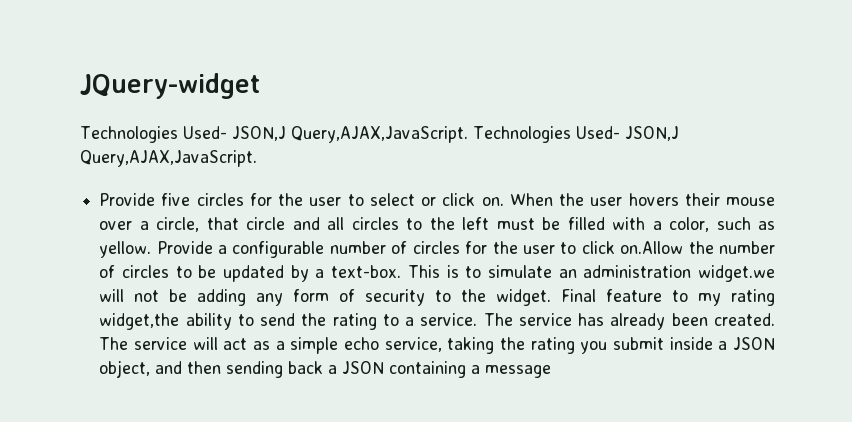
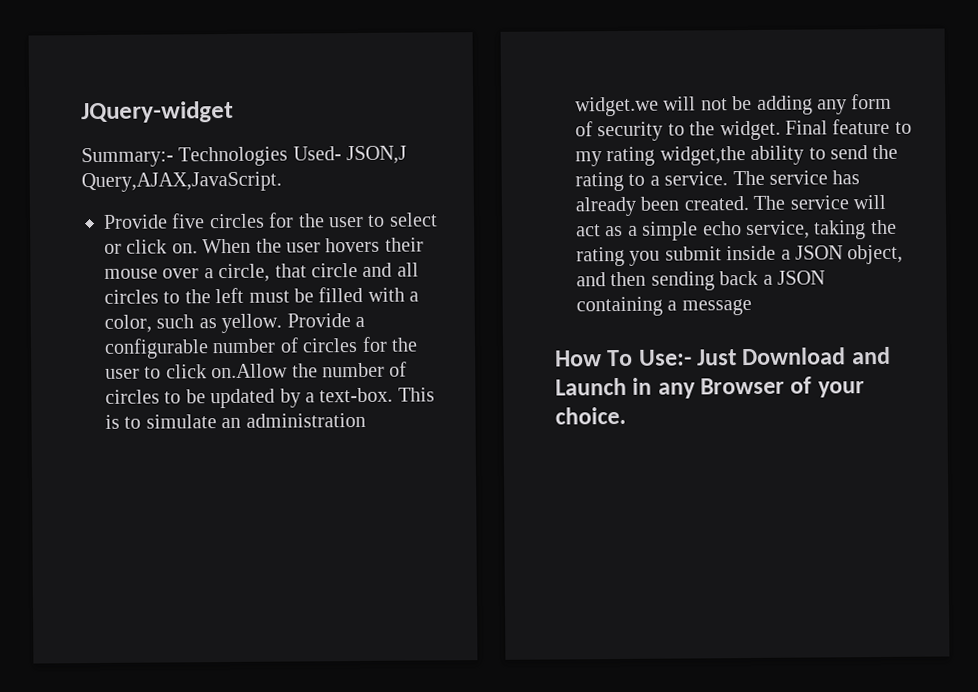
[80,126,468,143] Technologies Used- JSON,J Query,AJAX,JavaScript. -> [81,147,174,168] Summary:-
(552, 371) none -> [555,346,891,367] [555,376,865,399] [555,406,626,425] // How To Use:- Just Download and Launch in any Browser of your choice.

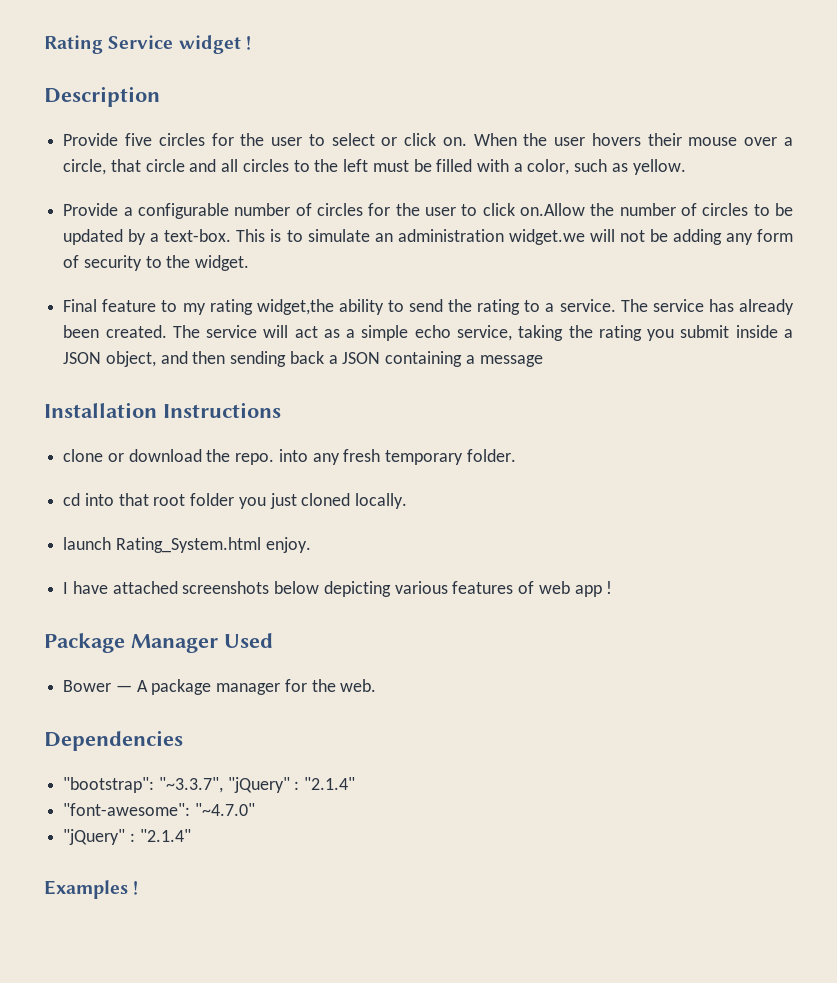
[81,100,234,124] [81,145,408,168] [81,171,282,193] JQuery-widget // Summary:- Technologies Used- JSON,J Query,AJAX,JavaScript. -> [44,35,251,54] [44,86,160,107] Rating Service widget ! // Description
(283, 323) none -> (686, 167) //
(781, 130) none -> (250, 263) //
[555,346,891,367] [555,376,865,399] [555,406,626,425] How To Use:- Just Download and Launch in any Browser of your choice. -> [44,402,281,418] [63,449,516,465] [63,493,408,509] [63,537,311,553] [63,581,613,597] [44,633,273,653] [63,679,377,695] [44,730,183,751] [63,777,356,793] [63,803,255,816] [63,829,191,845] [44,880,139,899] Installation Instructions // clone or download the repo. into any fresh temporary folder. // cd into that root folder you just cloned locally. // launch Rating_System.html enjoy. // I have attached screenshots below depicting various features of web app ! // Package Manager Used // Bower — A package manager for the web. // Dependencies // "bootstrap": "~3.3.7", "jQuery" : "2.1.4" // "font-awesome": "~4.7.0" // "jQuery" : "2.1.4" // Examples !

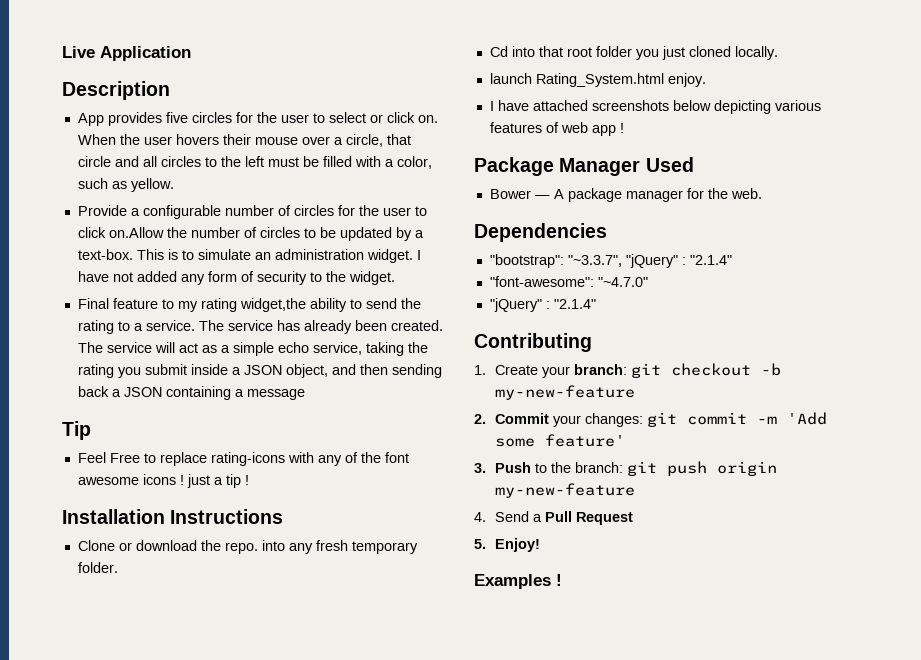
[44,35,251,54] Rating Service widget ! -> [62,46,191,61] Live Application
[63,133,119,146] Provide -> [77,112,162,126] App provides
[508,229,722,245] widget.we will not be adding -> [366,249,421,263] [77,271,177,282] widget. I have not added
(543, 361) none -> [62,421,91,440] [77,452,409,466] [77,474,249,488] // Tip // Feel Free to replace rating-icons with any of the font awesome icons ! just a tip !
[63,449,104,462] clone -> [77,540,115,551] Clone
[63,493,81,506] cd -> [489,46,508,57] Cd
(191, 835) none -> [474,333,592,352] [474,363,781,378] [494,385,635,400] [474,412,827,427] [494,434,625,447] [474,461,777,476] [494,483,635,498] [474,511,633,525] [474,538,540,552] // Contributing // 1. Create your branch: git checkout -b my-new-feature // 2. Commit your changes: git commit -m 'Add some feature' // 3. Push to the branch: git push origin my-new-feature // 4. Send a Pull Request // 5. Enjoy!

